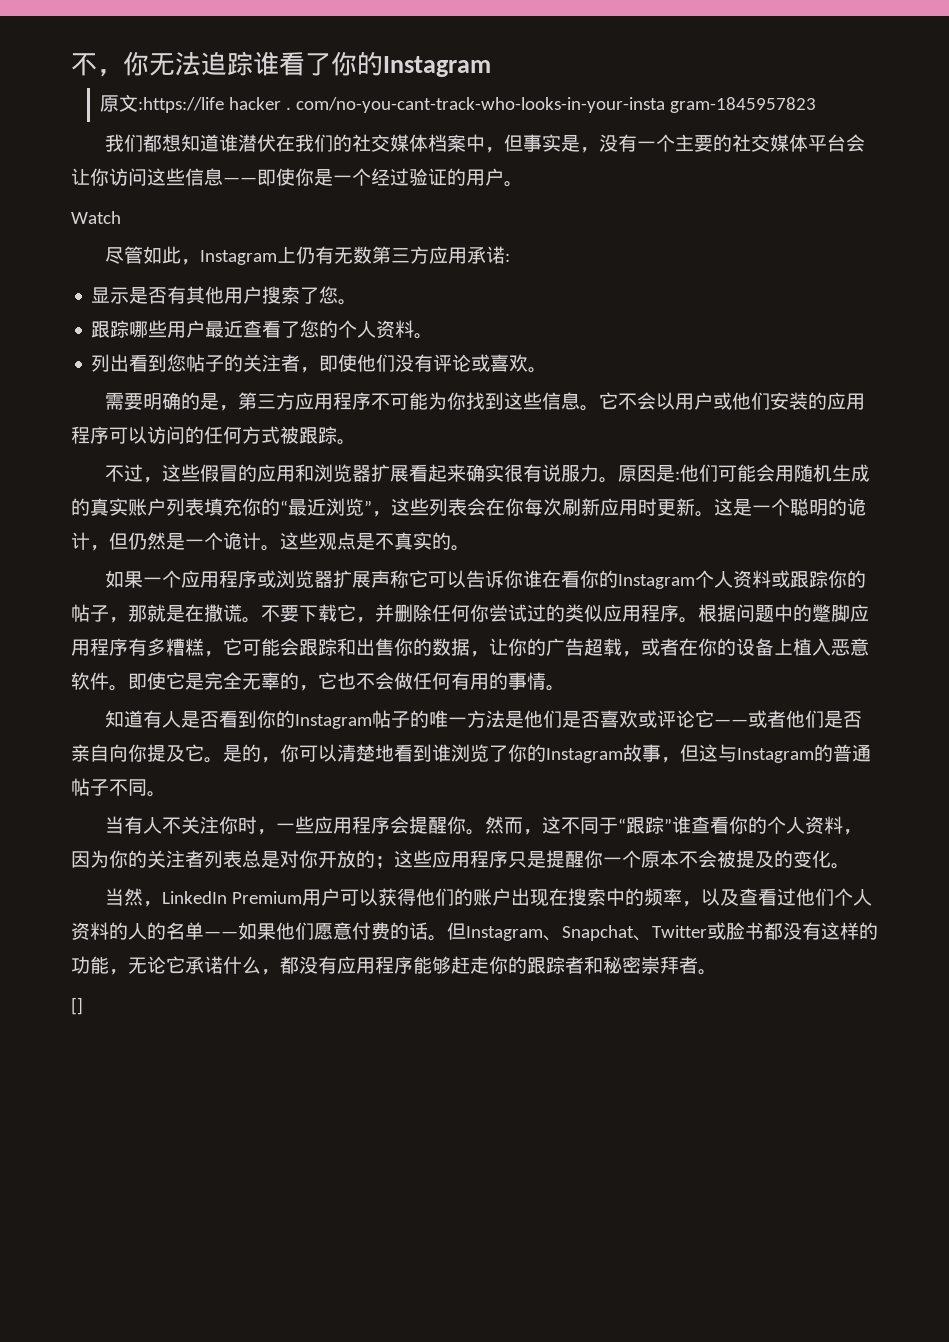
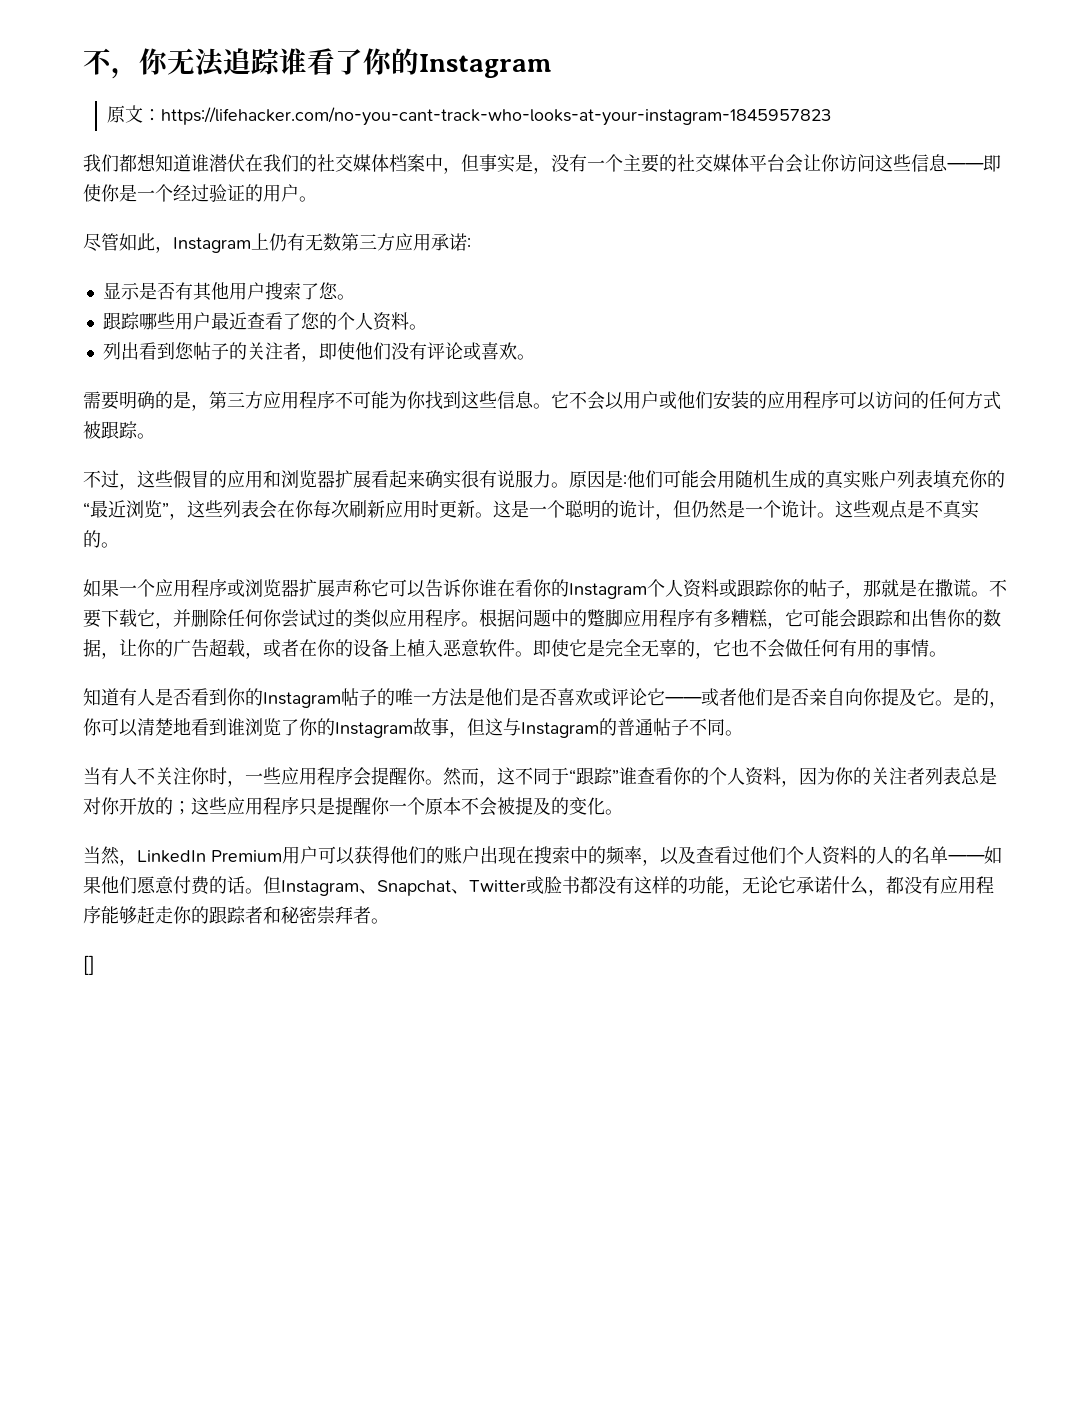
[138,97,817,113] :https://life hacker . com/no-you-cant-track-who-looks-in-your-insta gram-1845957823 -> [143,107,832,126] ：https://lifehacker.com/no-you-cant-track-who-looks-at-your-instagram-1845957823
[71,211,121,224] // Watch -> (317, 199) none

